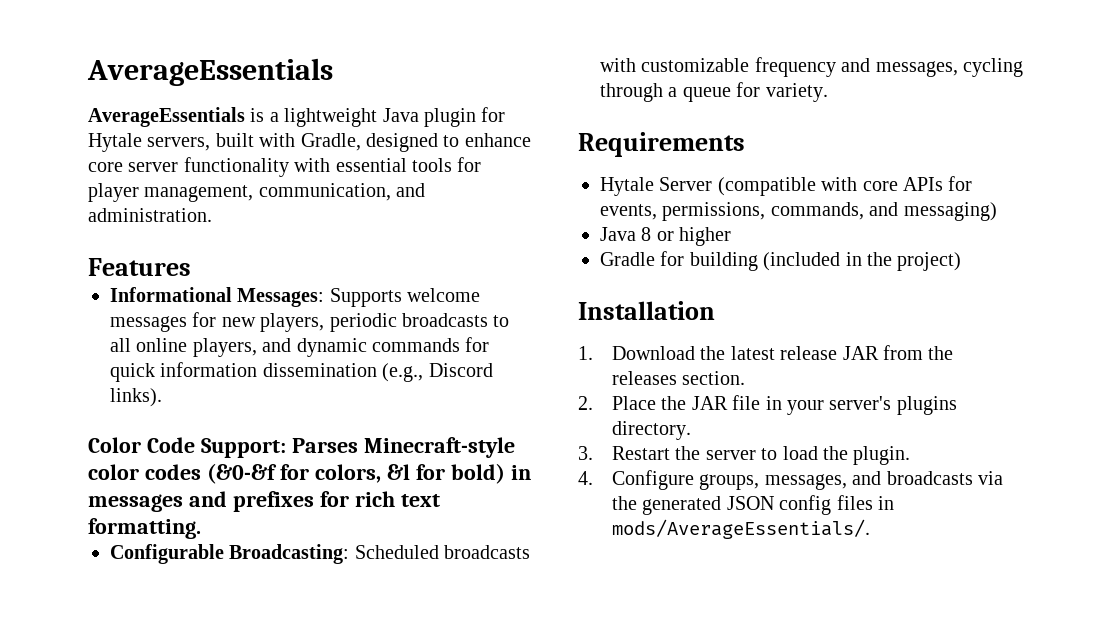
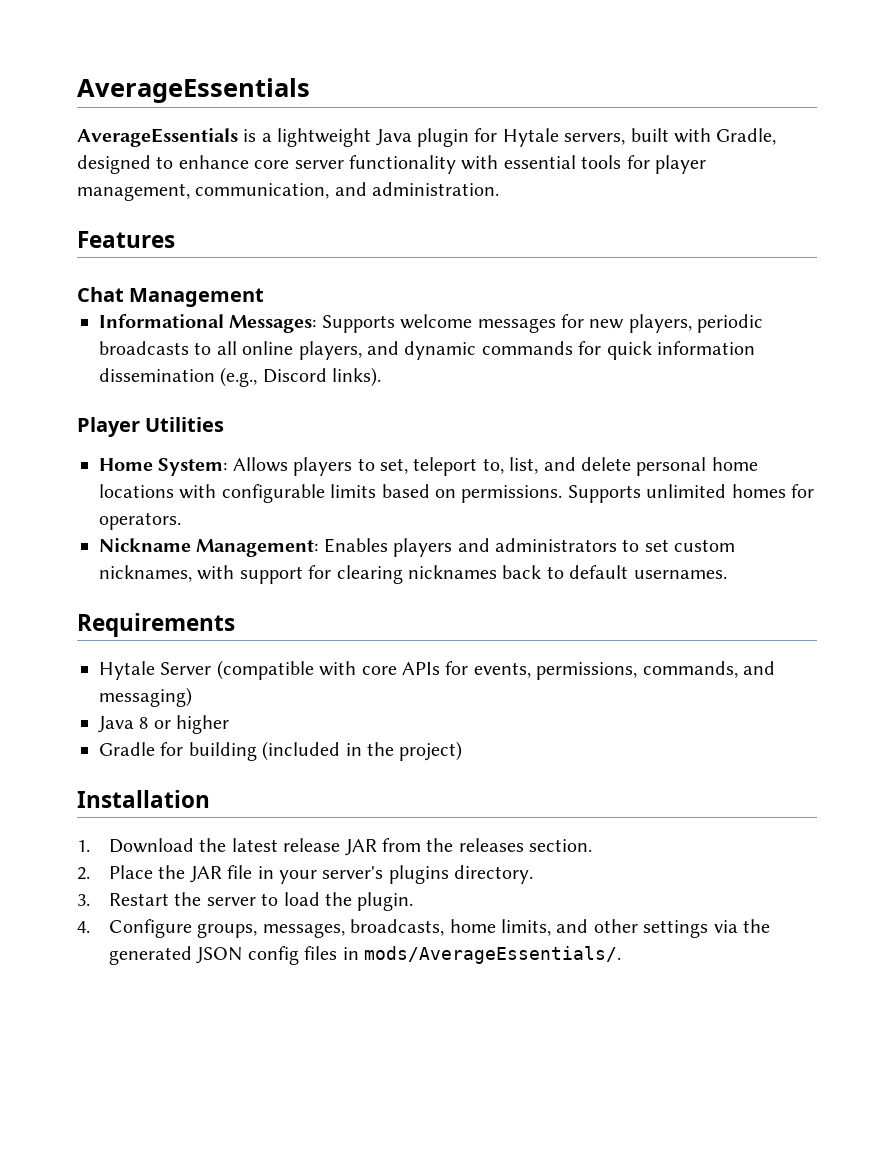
(191, 267) none -> [77,287,265,307] // Chat Management
[88,437,515,458] [88,463,531,484] [88,491,440,512] [88,518,201,539] [110,544,531,564] [600,57,1023,77] [600,82,828,102] Color Code Support: Parses Minecraft-style color codes (&0-&f for colors, &l for bold) in messages and prefixes for rich text formatting. // Configurable Broadcasting: Scheduled broadcasts with customizable frequency and messages, cycling through a queue for variety. -> [77,417,225,437] [99,457,758,476] [99,484,814,503] [99,512,181,530] [99,538,736,557] [99,565,727,584] Player Utilities // Home System: Allows players to set, teleport to, list, and delete personal home locations with configurable limits based on permissions. Supports unlimited homes for operators. // Nickname Management: Enables players and administrators to set custom nicknames, with support for clearing nicknames back to default usernames.
[852,471,973,485] and broadcasts -> [350,919,709,938] broadcasts, home limits, and other settings

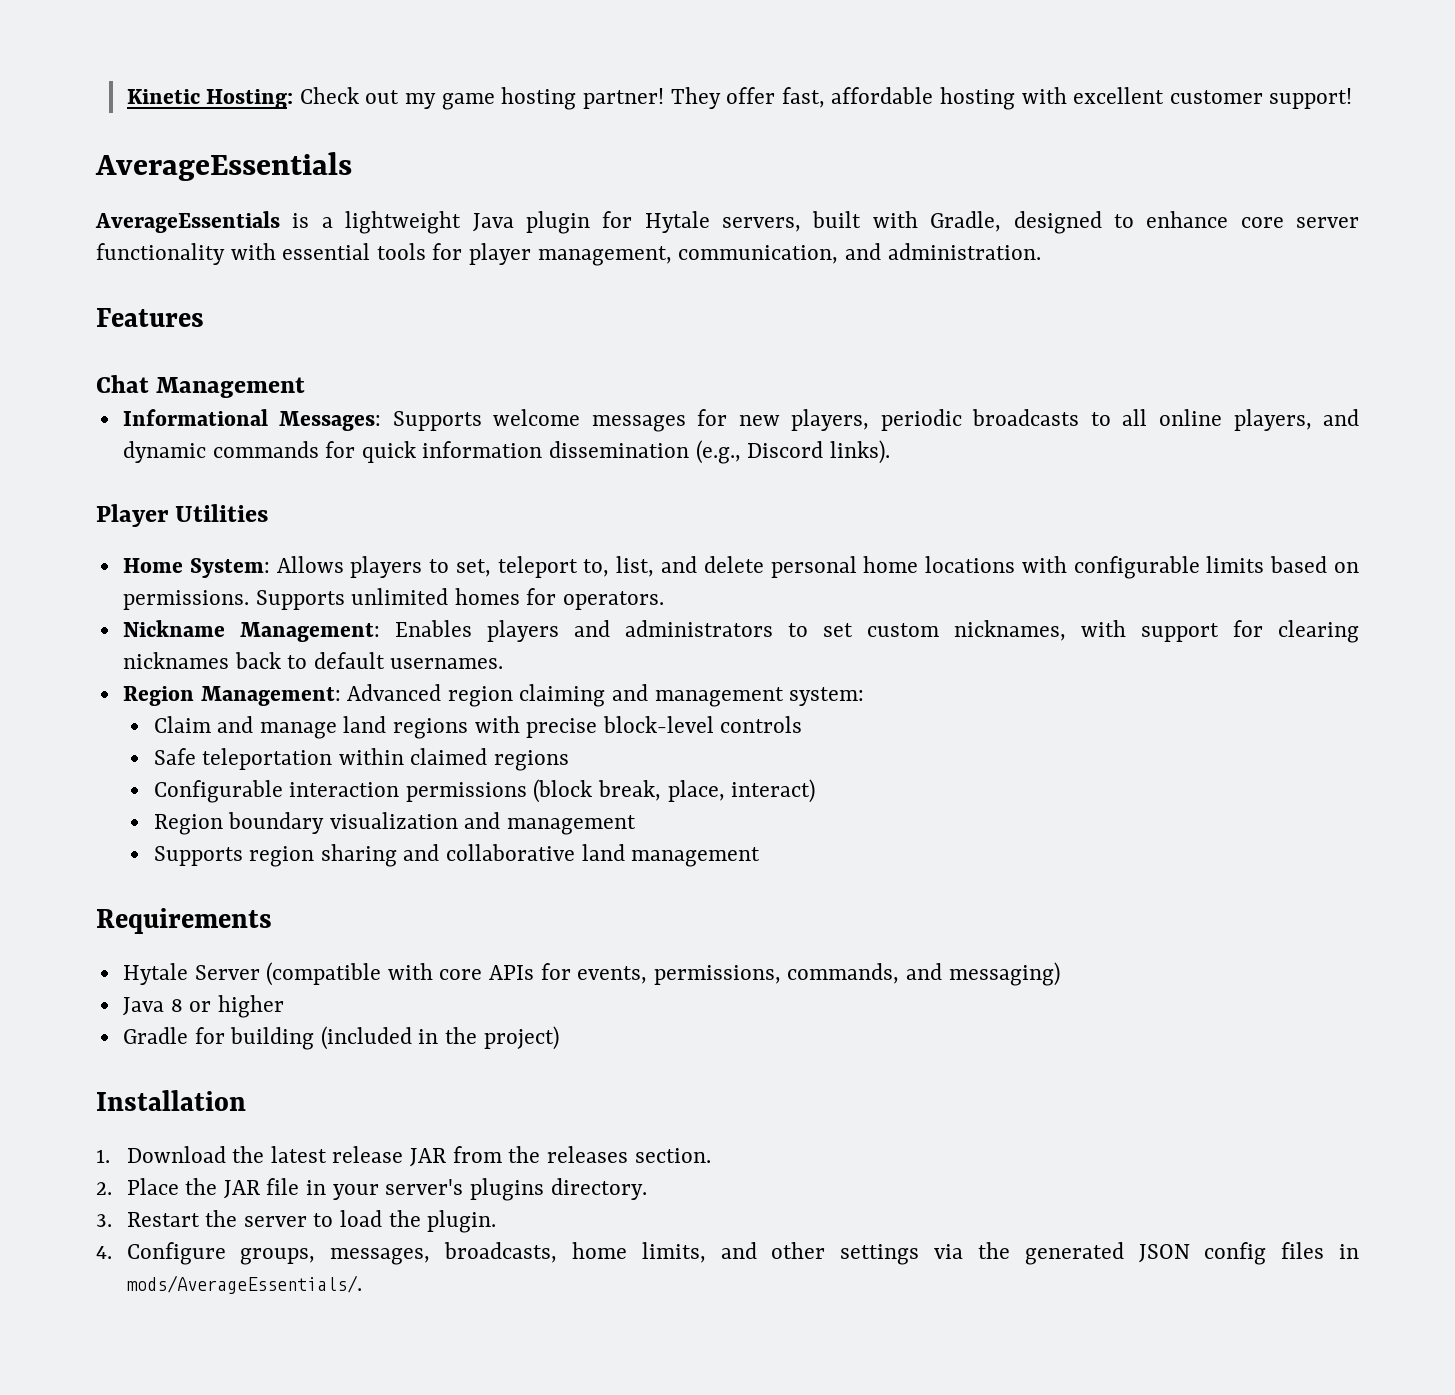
(77, 90) none -> [126,87,1353,110] Kinetic Hosting: Check out my game hosting partner! They offer fast, affordable hosting with excellent customer support! //
(727, 574) none -> [122,684,865,707] [153,716,803,739] [153,748,570,771] [153,779,816,803] [153,812,637,835] [153,844,761,867] // Region Management: Advanced region claiming and management system: // Claim and manage land regions with precise block-level controls // Safe teleportation within claimed regions // Configurable interaction permissions (block break, place, interact) // Region boundary visualization and management // Supports region sharing and collaborative land management

